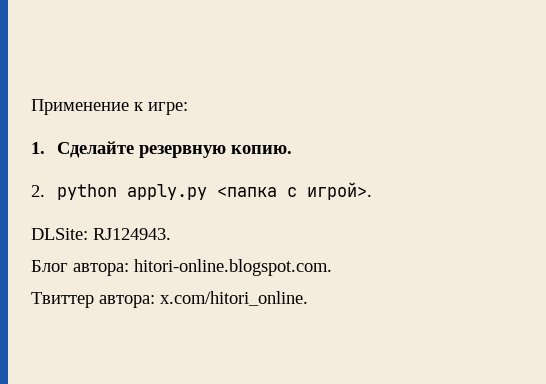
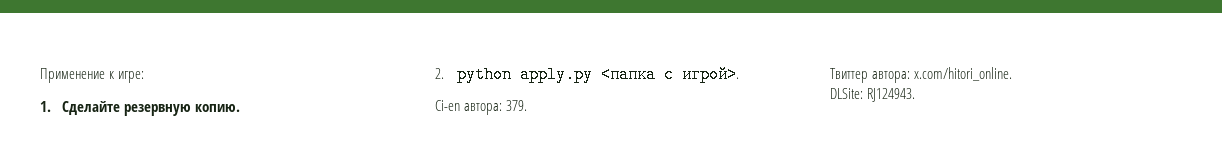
[31,228,171,240] [31,259,332,276] DLSite: RJ124943. // Блог автора: hitori-online.blogspot.com. -> [435,100,528,115] Ci-en автора: 379.
(308, 298) none -> [830,88,916,102] // DLSite: RJ124943.

